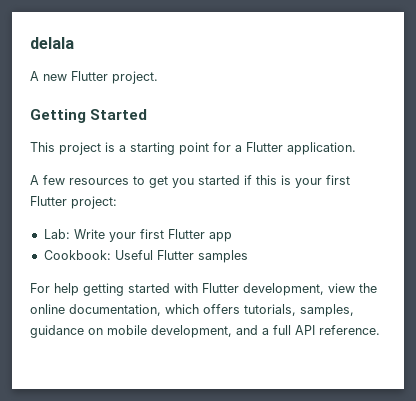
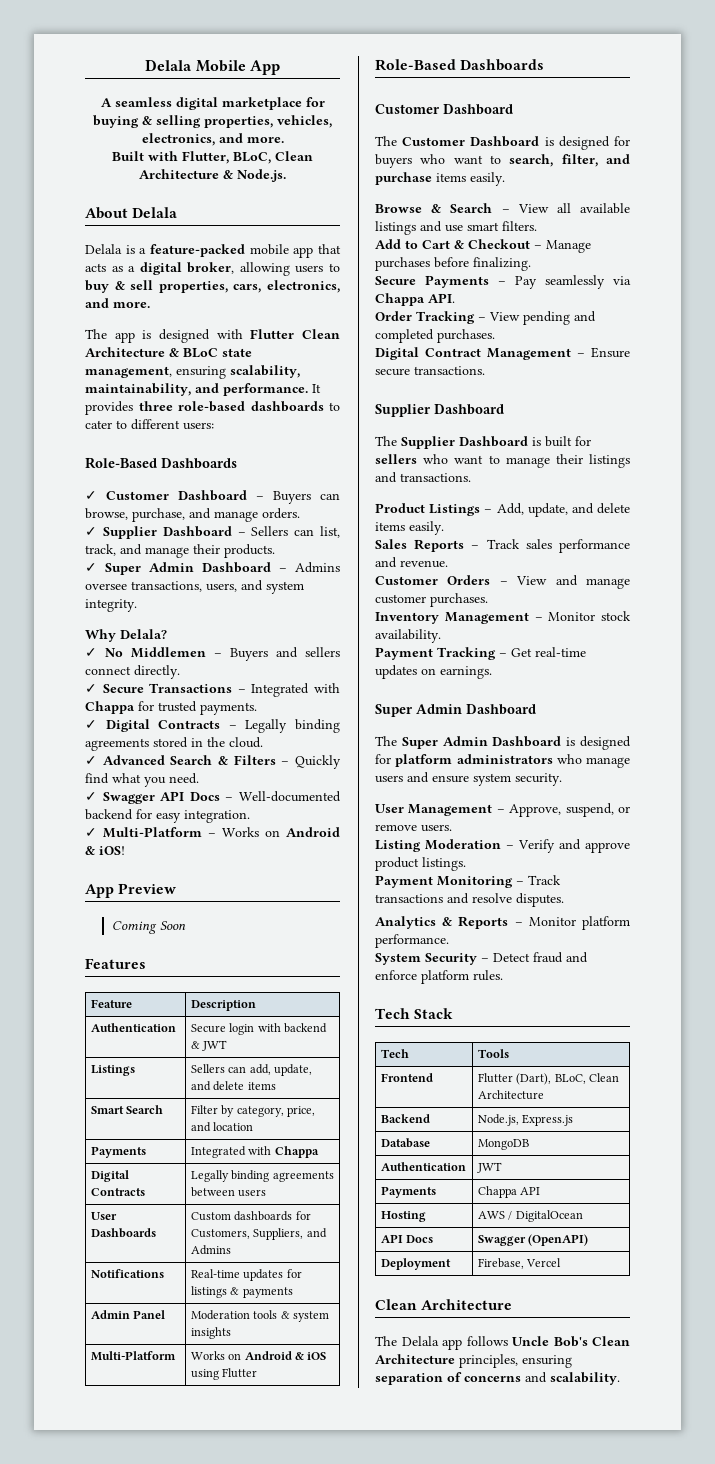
[30,37,74,49] [30,71,158,84] [30,109,148,123] [30,142,356,155] [30,175,350,188] [30,196,117,209] [43,229,232,242] [43,250,248,263] [30,283,377,296] [30,304,354,317] [30,325,380,338] delala // A new Flutter project. // Getting Started // This project is a starting point for a Flutter application. // A few resources to get you started if this is your first Flutter project: // Lab: Write your first Flutter app // Cookbook: Useful Flutter samples // For help getting started with Flutter development, view the online documentation, which offers tutorials, samples, guidance on mobile development, and a full API reference. -> [145,59,280,75] [100,97,325,110] [93,115,332,128] [141,133,284,146] [112,151,313,164] [139,169,286,182] [85,207,178,219] [85,244,341,258] [85,262,340,276] [85,280,340,293] [85,298,150,308] [85,329,340,343] [85,347,252,358] [85,365,300,379] [85,383,321,396] [85,401,340,415] [85,419,214,430] [85,457,237,469] [85,490,340,504] [85,508,300,522] [85,526,340,539] [85,544,275,558] [85,562,340,575] [85,580,304,594] [85,599,137,612] [85,629,167,642] [85,647,340,661] [85,665,180,679] [85,683,340,697] [85,701,257,715] [85,719,340,733] [85,737,263,751] [85,755,341,769] [85,773,199,787] [85,791,341,804] [85,809,250,823] [85,827,340,838] [85,846,125,855] [85,883,177,898] [112,921,187,934] [85,958,146,969] [90,999,132,1008] [190,1000,256,1011] [90,1023,176,1032] [190,1023,328,1035] [190,1040,228,1051] [90,1065,135,1076] [190,1064,313,1076] [190,1081,276,1091] [90,1105,164,1114] [190,1105,316,1117] [190,1122,254,1132] [90,1146,146,1158] [190,1146,319,1158] [90,1170,129,1182] [90,1188,145,1196] [190,1170,334,1182] [190,1187,267,1197] [90,1212,117,1220] [90,1228,156,1238] [190,1211,311,1221] [190,1228,327,1240] [190,1245,231,1255] [90,1269,164,1278] [190,1269,302,1281] [190,1286,293,1298] [90,1310,166,1319] [190,1310,330,1322] [190,1327,231,1339] [90,1351,176,1361] [190,1351,327,1360] [190,1368,258,1380] [375,59,545,71] [375,104,513,115] [375,136,630,150] [375,154,630,168] [375,172,505,186] [375,203,630,214] [375,221,537,235] [375,239,591,253] [375,257,531,271] [375,275,631,289] [375,293,455,306] [375,311,596,325] [375,329,495,343] [375,347,630,360] [375,366,485,376] [375,404,504,417] [375,436,591,449] [375,454,630,468] [375,472,471,483] [375,503,630,517] [375,521,444,535] [375,539,630,553] [375,557,448,568] [375,575,630,589] [375,593,488,607] [375,611,631,624] [375,629,441,643] [375,647,586,660] [375,665,492,679] [375,704,536,717] [375,736,631,750] [375,754,630,768] [375,772,562,786] [375,803,630,817] [375,824,452,832] [375,839,630,853] [375,857,466,871] [375,875,561,888] [375,893,564,907] [375,916,630,930] [375,934,449,948] [375,952,588,965] [375,970,503,984] [375,1008,454,1019] [380,1049,409,1058] [477,1049,509,1058] [380,1073,433,1082] [477,1073,620,1085] [477,1090,544,1100] [380,1114,430,1123] [477,1114,574,1126] [380,1138,430,1148] [477,1139,529,1150] [380,1162,466,1171] [476,1162,502,1173] [380,1186,436,1198] [477,1186,541,1198] [380,1211,426,1222] [477,1210,583,1222] [380,1234,434,1243] [477,1234,589,1246] [380,1258,451,1270] [477,1258,562,1269] [375,1299,513,1310] [375,1336,630,1350] [375,1354,572,1368] [375,1372,620,1385] Delala Mobile App // A seamless digital marketplace for buying & selling properties, vehicles, electronics, and more. // Built with Flutter, BLoC, Clean Architecture & Node.js. // About Delala // Delala is a feature-packed mobile app that acts as a digital broker, allowing users to buy & sell properties, cars, electronics, and more. // The app is designed with Flutter Clean Architecture & BLoC state management, ensuring scalability, maintainability, and performance. It provides three role-based dashboards to cater to different users: // Role-Based Dashboards // ✓ Customer Dashboard – Buyers can browse, purchase, and manage orders. // ✓ Supplier Dashboard – Sellers can list, track, and manage their products. // ✓ Super Admin Dashboard – Admins oversee transactions, users, and system integrity. // Why Delala? // ✓ No Middlemen – Buyers and sellers connect directly. // ✓ Secure Transactions – Integrated with Chappa for trusted payments. // ✓ Digital Contracts – Legally binding agreements stored in the cloud. // ✓ Advanced Search & Filters – Quickly find what you need. // ✓ Swagger API Docs – Well-documented backend for easy integration. // ✓ Multi-Platform – Works on Android & iOS! // App Preview // Coming Soon // Features // Feature | Description // Authentication | Secure login with backend & JWT // Listings | Sellers can add, update, and delete items // Smart Search | Filter by category, price, and location // Payments | Integrated with Chappa // Digital Contracts | Legally binding agreements between users // User Dashboards | Custom dashboards for Customers, Suppliers, and Admins // Notifications | Real-time updates for listings & payments // Admin Panel | Moderation tools & system insights // Multi-Platform | Works on Android & iOS using Flutter // Role-Based Dashboards // Customer Dashboard // The Customer Dashboard is designed for buyers who want to search, filter, and purchase items easily. // Browse & Search – View all available listings and use smart filters. // Add to Cart & Checkout – Manage purchases before finalizing. // Secure Payments – Pay seamlessly via Chappa API. // Order Tracking – View pending and completed purchases. // Digital Contract Management – Ensure secure transactions. // Supplier Dashboard // The Supplier Dashboard is built for sellers who want to manage their listings and transactions. // Product Listings – Add, update, and delete items easily. // Sales Reports – Track sales performance and revenue. // Customer Orders – View and manage customer purchases. // Inventory Management – Monitor stock availability. // Payment Tracking – Get real-time updates on earnings. // Super Admin Dashboard // The Super Admin Dashboard is designed for platform administrators who manage users and ensure system security. // User Management – Approve, suspend, or remove users. // Listing Moderation – Verify and approve product listings. // Payment Monitoring – Track transactions and resolve disputes. // Analytics & Reports – Monitor platform performance. // System Security – Detect fraud and enforce platform rules. // Tech Stack // Tech | Tools // Frontend | Flutter (Dart), BLoC, Clean Architecture // Backend | Node.js, Express.js // Database | MongoDB // Authentication | JWT // Payments | Chappa API // Hosting | AWS / DigitalOcean // API Docs | Swagger (OpenAPI) // Deployment | Firebase, Vercel // Clean Architecture // The Delala app follows Uncle Bob's Clean Architecture principles, ensuring separation of concerns and scalability.

